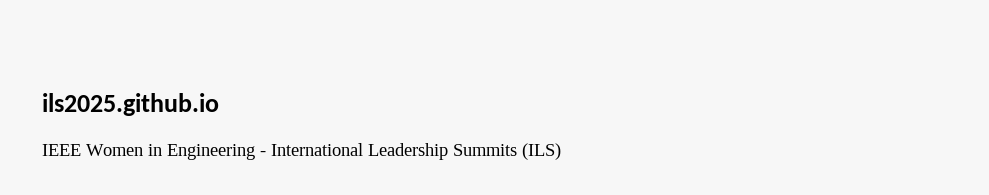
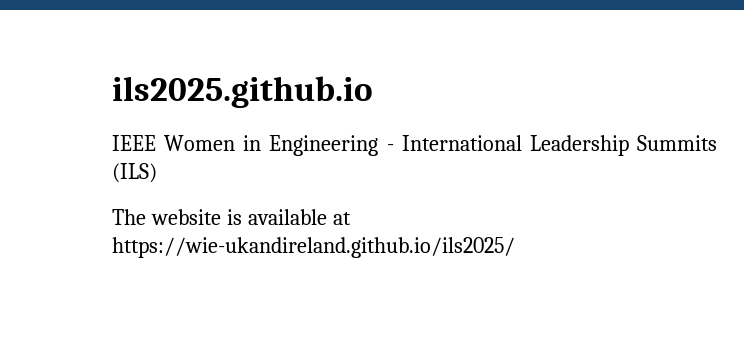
(561, 151) none -> [112,209,351,225] [112,237,515,258] // The website is available at https://wie-ukandireland.github.io/ils2025/

